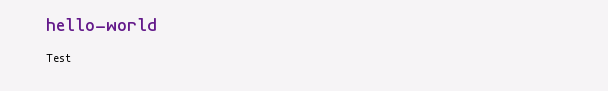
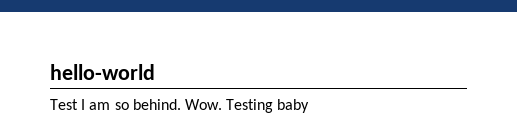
(71, 58) none -> [81,99,310,113] I am so behind. Wow. Testing baby

